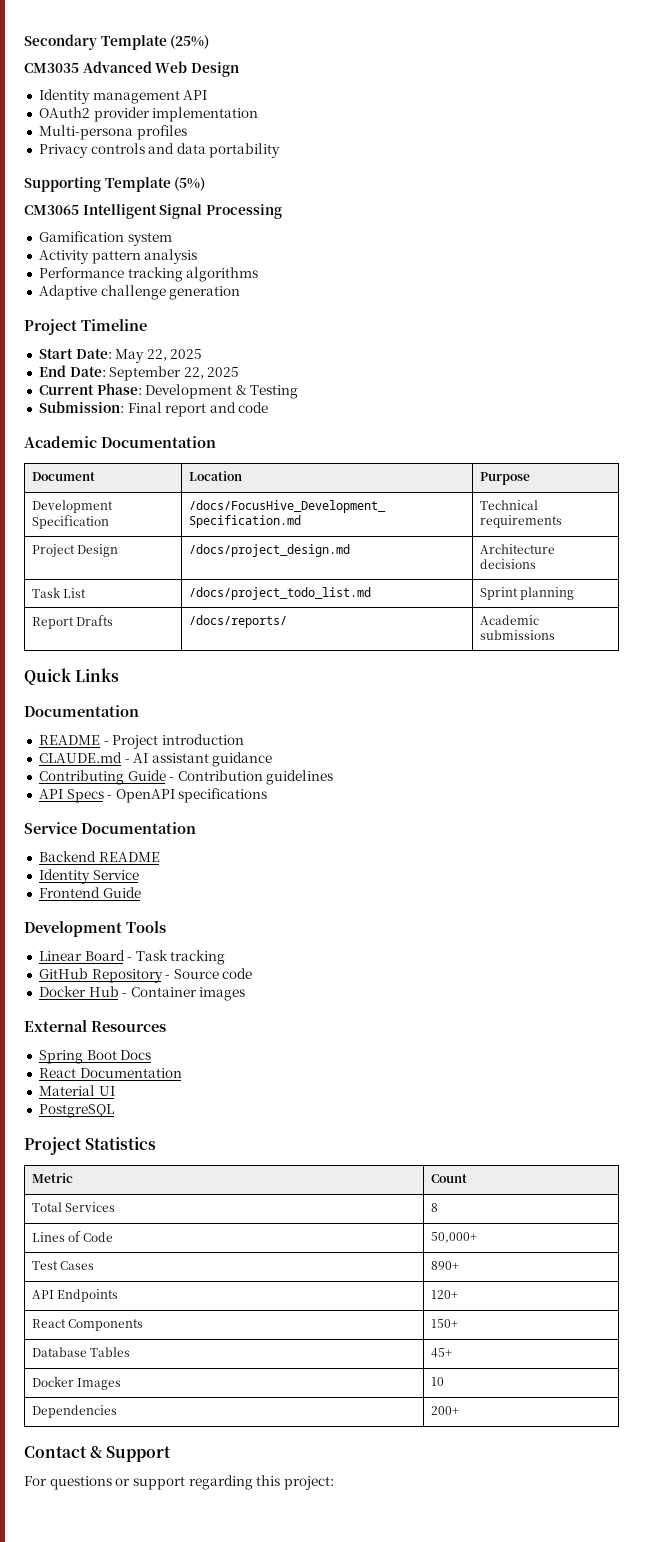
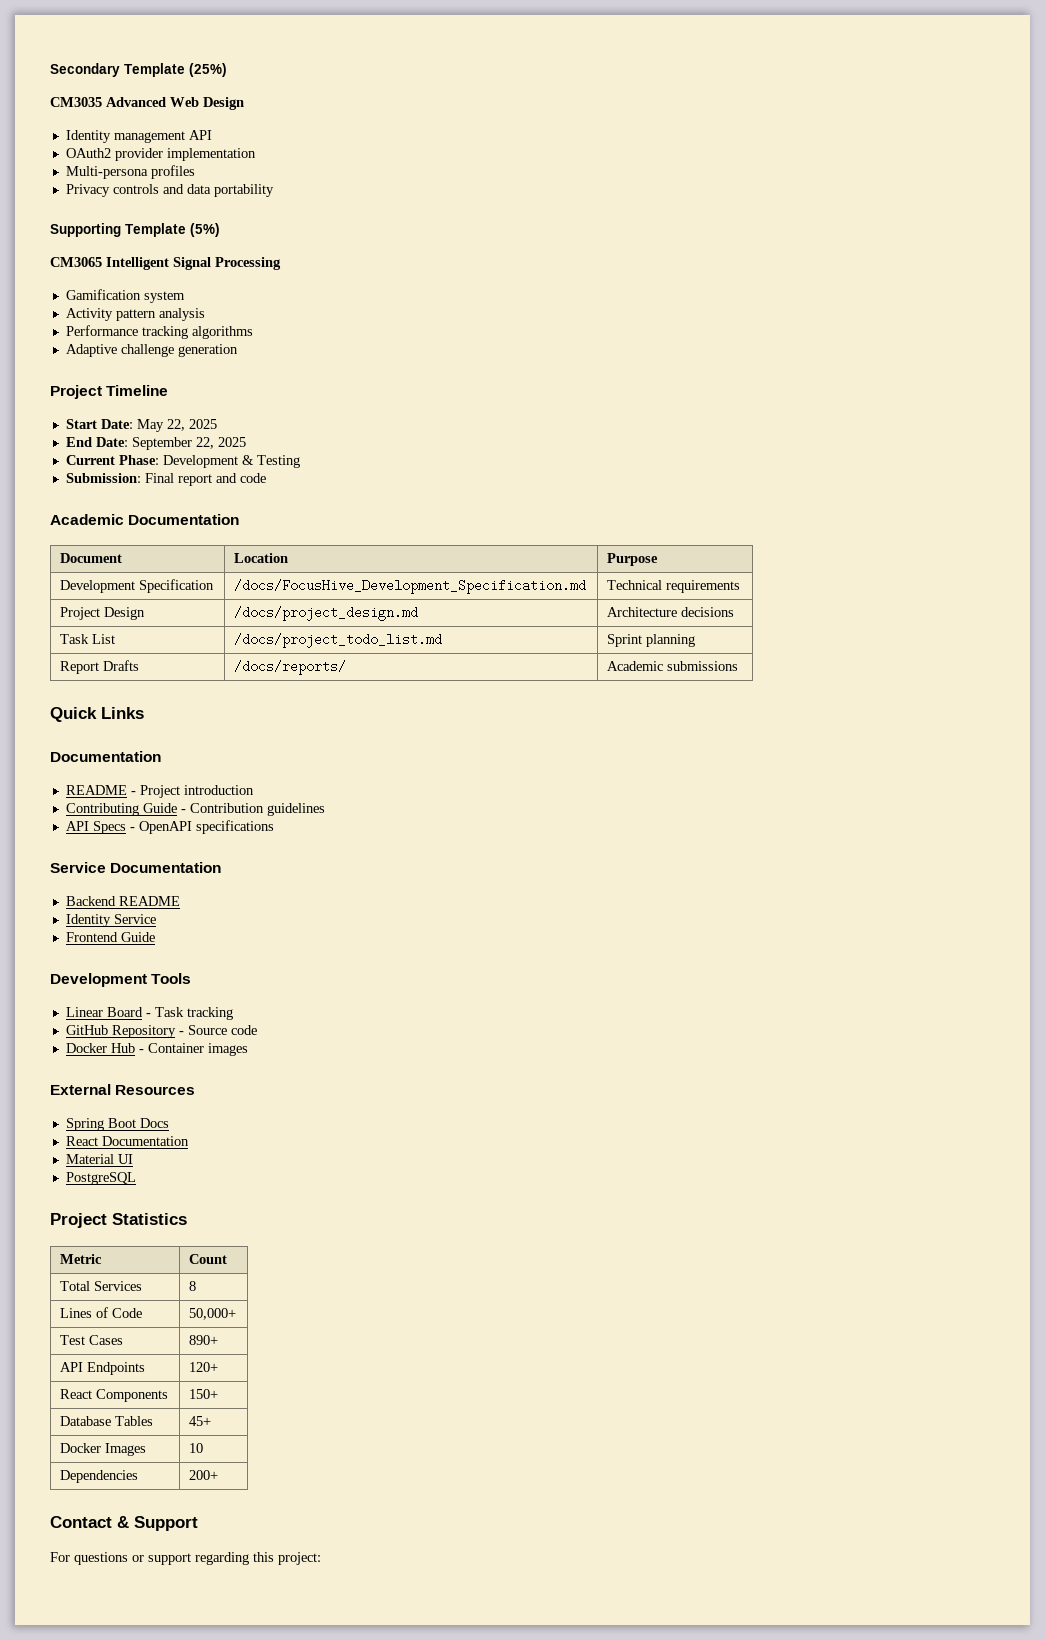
[38,752,273,767] // CLAUDE.md - AI assistant guidance -> (254, 790) none

